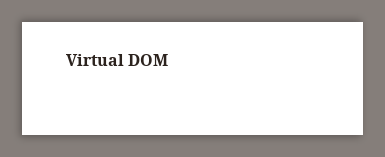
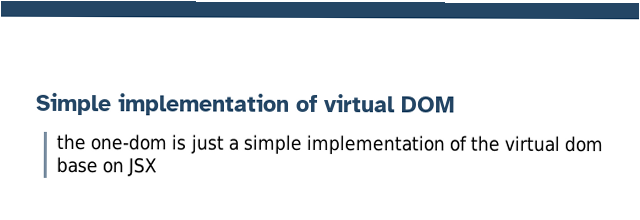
[66,54,169,66] Virtual DOM -> [35,92,455,116] [56,133,604,155] [56,156,158,177] Simple implementation of virtual DOM // the one-dom is just a simple implementation of the virtual dom base on JSX

